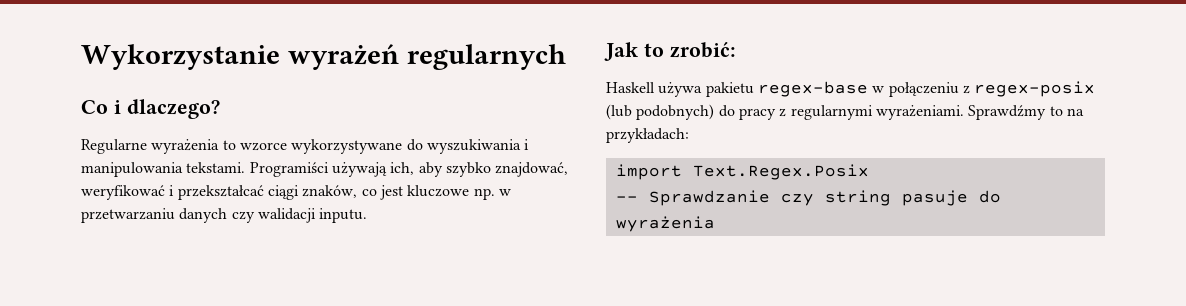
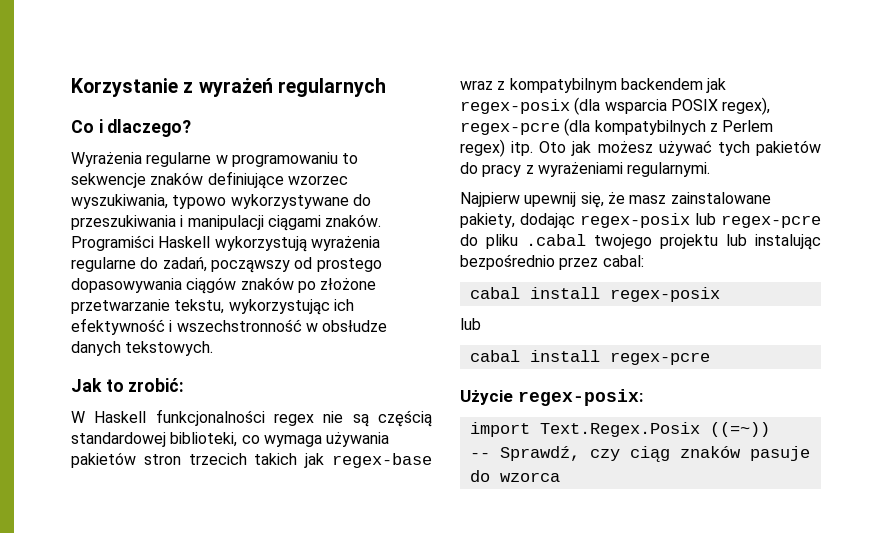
[81,44,280,70] Wykorzystanie -> [71,78,194,97] Korzystanie z
[81,139,530,154] [81,162,569,177] [81,185,511,200] [81,208,368,223] [604,42,736,61] [606,81,1096,97] [606,104,1084,120] [606,128,689,143] Regularne wyrażenia to wzorce wykorzystywane do wyszukiwania i manipulowania tekstami. Programiści używają ich, aby szybko znajdować, weryfikować i przekształcać ciągi znaków, co jest kluczowe np. w przetwarzaniu danych czy walidacji inputu. // Jak to zrobić: // Haskell używa pakietu regex-base w połączeniu z regex-posix (lub podobnych) do pracy z regularnymi wyrażeniami. Sprawdźmy to na przykładach: -> [71,152,359,167] [71,171,348,189] [71,194,371,209] [71,214,382,231] [71,235,380,252] [71,257,382,273] [71,277,377,294] [71,299,354,315] [71,318,388,335] [71,341,214,356] [71,378,185,392] [71,409,432,427] [71,432,390,447] [71,452,432,468] [460,78,727,93] [460,97,771,115] [460,118,774,136] [460,139,821,157] [460,162,711,177] [460,192,771,208] [460,213,821,229] [460,234,821,250] [460,254,644,270] [469,287,720,302] [460,318,481,330] [469,350,710,365] [460,389,643,406] Wyrażenia regularne w programowaniu to sekwencje znaków definiujące wzorzec wyszukiwania, typowo wykorzystywane do przeszukiwania i manipulacji ciągami znaków. Programiści Haskell wykorzystują wyrażenia regularne do zadań, począwszy od prostego dopasowywania ciągów znaków po złożone przetwarzanie tekstu, wykorzystując ich efektywność i wszechstronność w obsłudze danych tekstowych. // Jak to zrobić: // W Haskell funkcjonalności regex nie są częścią standardowej biblioteki, co wymaga używania pakietów stron trzecich takich jak regex-base wraz z kompatybilnym backendem jak regex-posix (dla wsparcia POSIX regex), regex-pcre (dla kompatybilnych z Perlem regex) itp. Oto jak możesz używać tych pakietów do pracy z wyrażeniami regularnymi. // Najpierw upewnij się, że masz zainstalowane pakiety, dodając regex-posix lub regex-pcre do pliku .cabal twojego projektu lub instalując bezpośrednio przez cabal: // cabal install regex-posix // lub // cabal install regex-pcre // Użycie regex-posix:
(869, 172) none -> [709,422,770,437] ((=~))
[648,190,891,206] Sprawdzanie czy string -> [499,446,741,462] Sprawdź, czy ciąg znaków
[615,216,715,232] wyrażenia -> [499,472,560,482] wzorca

